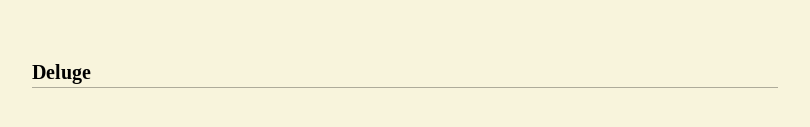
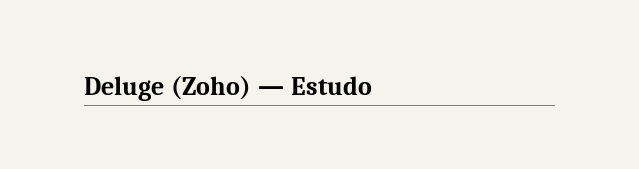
(91, 74) none -> [170,76,372,100] (Zoho) — Estudo

